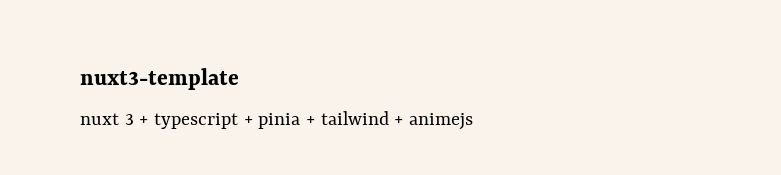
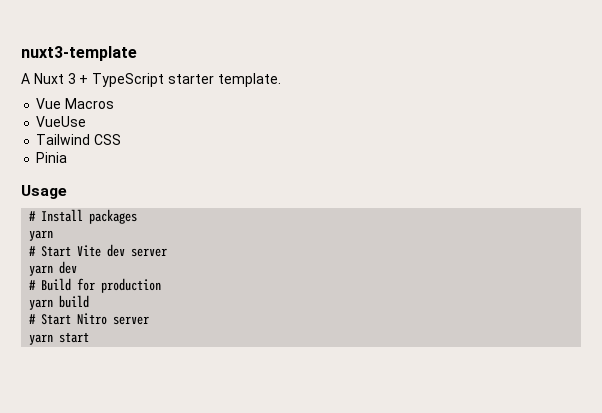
[80,111,474,130] nuxt 3 + typescript + pinia + tailwind + animejs -> [21,73,281,87] [36,98,115,109] [36,116,87,127] [36,134,122,145] [36,152,68,163] [21,185,67,199] [29,209,138,224] [29,230,54,241] [29,244,168,257] [29,261,78,276] [29,278,162,293] [29,295,90,310] [29,313,150,325] [29,332,90,345] A Nuxt 3 + TypeScript starter template. // Vue Macros // VueUse // Tailwind CSS // Pinia // Usage // # Install packages // yarn // # Start Vite dev server // yarn dev // # Build for production // yarn build // # Start Nitro server // yarn start

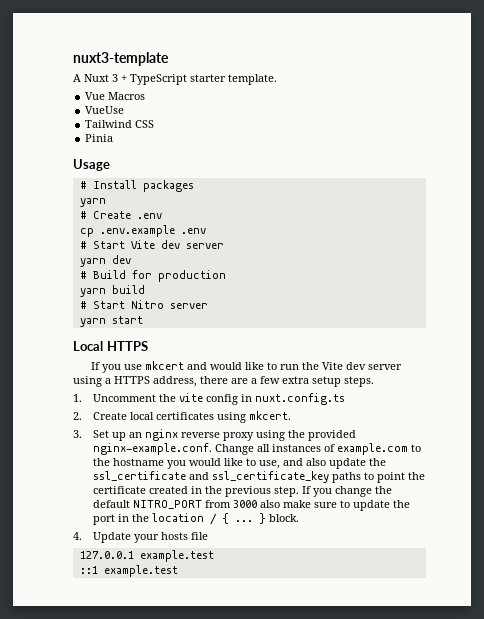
(54, 235) none -> [79,211,162,219] [79,225,206,237] // # Create .env // cp .env.example .env
(90, 337) none -> [73,341,148,351] [90,361,402,373] [73,376,374,387] [73,393,345,405] [73,411,291,423] [73,429,356,441] [92,443,421,455] [92,458,386,469] [92,471,425,483] [92,486,392,497] [92,500,410,511] [92,513,299,525] [73,532,208,543] [79,550,214,562] [79,565,178,577] // Local HTTPS // If you use mkcert and would like to run the Vite dev server using a HTTPS address, there are a few extra setup steps. // 1. Uncomment the vite config in nuxt.config.ts // 2. Create local certificates using mkcert. // 3. Set up an nginx reverse proxy using the provided nginx-example.conf. Change all instances of example.com to the hostname you would like to use, and also update the ssl_certificate and ssl_certificate_key paths to point the certificate created in the previous step. If you change the default NITRO_PORT from 3000 also make sure to update the port in the location / { ... } block. // 4. Update your hosts file // 127.0.0.1 example.test // ::1 example.test

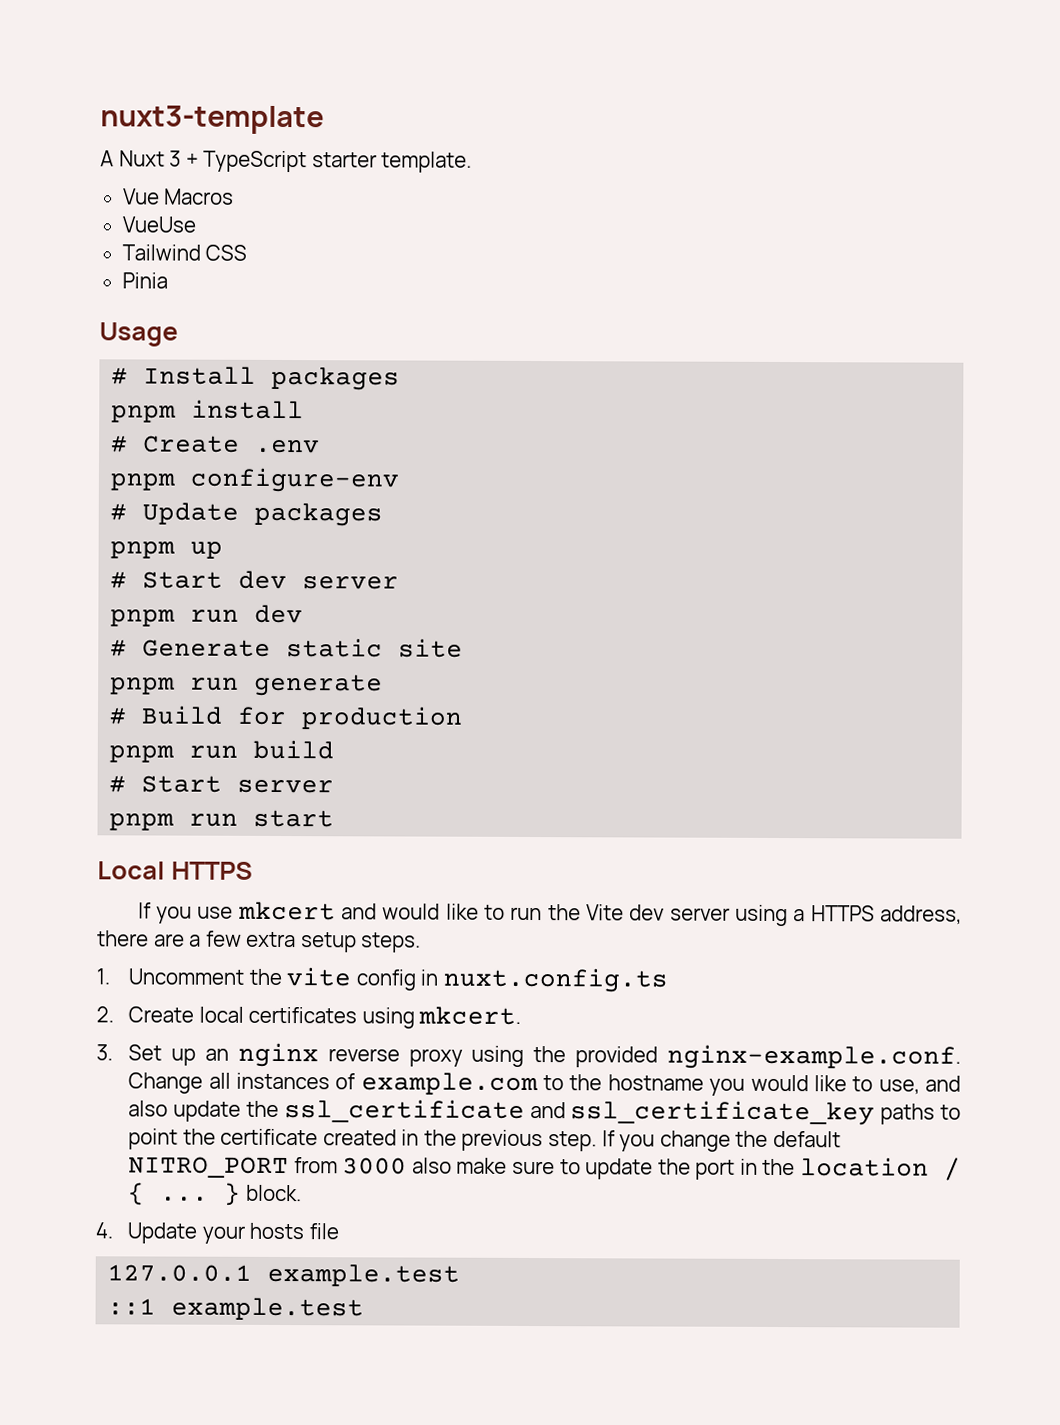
[79,198,106,207] yarn -> [111,399,305,423] pnpm install
[79,225,206,237] [79,240,155,249] cp .env.example .env // # Start Vite -> [110,467,400,493] [110,502,384,527] [110,541,224,559] [110,571,224,589] pnpm configure-env // # Update packages // pnpm up // # Start
[79,255,131,267] yarn dev -> [110,604,304,627] [110,638,464,658] [110,673,384,697] pnpm run dev // # Generate static site // pnpm run generate
[79,288,106,297] yarn -> [109,745,239,763] pnpm run
[130,300,208,309] [79,318,106,327] Nitro server // yarn -> [237,779,335,794] [109,813,239,831] server // pnpm run

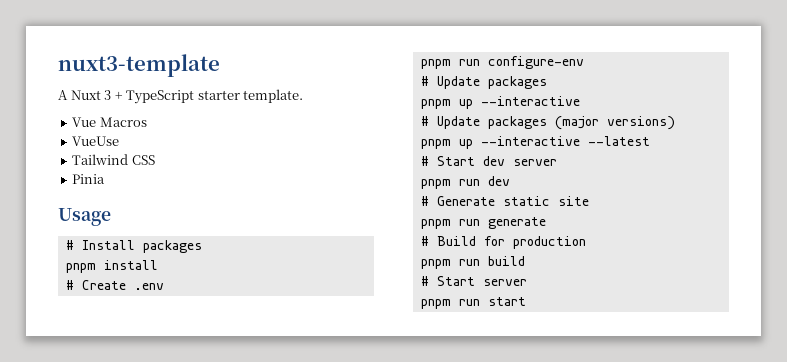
(176, 482) none -> [458,59,480,66] run
(224, 550) none -> [480,96,580,106] [420,116,675,130] [420,136,650,149] --interactive // # Update packages (major versions) // pnpm up --interactive --latest
[97,861,253,880] [137,901,962,927] [97,930,422,953] [96,967,668,993] [96,1006,522,1029] [96,1042,961,1070] [128,1072,961,1096] [128,1099,961,1126] [128,1128,841,1152] [128,1156,961,1181] [128,1182,302,1206] [95,1222,339,1244] [107,1263,461,1287] [107,1297,365,1321] // Local HTTPS // If you use mkcert and would like to run the Vite dev server using a HTTPS address, there are a few extra setup steps. // 1. Uncomment the vite config in nuxt.config.ts // 2. Create local certificates using mkcert. // 3. Set up an nginx reverse proxy using the provided nginx-example.conf. Change all instances of example.com to the hostname you would like to use, and also update the ssl_certificate and ssl_certificate_key paths to point the certificate created in the previous step. If you change the default NITRO_PORT from 3000 also make sure to update the port in the location / { ... } block. // 4. Update your hosts file // 127.0.0.1 example.test // ::1 example.test -> (526, 301) none

